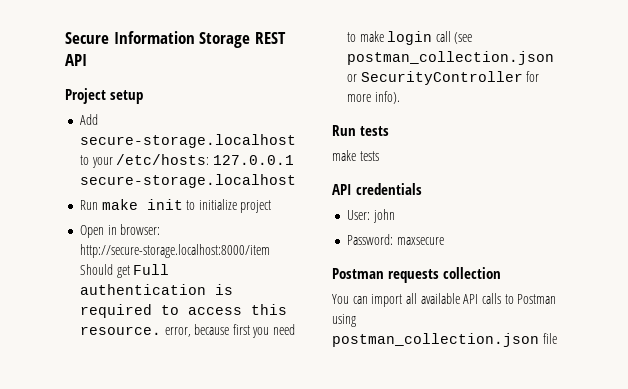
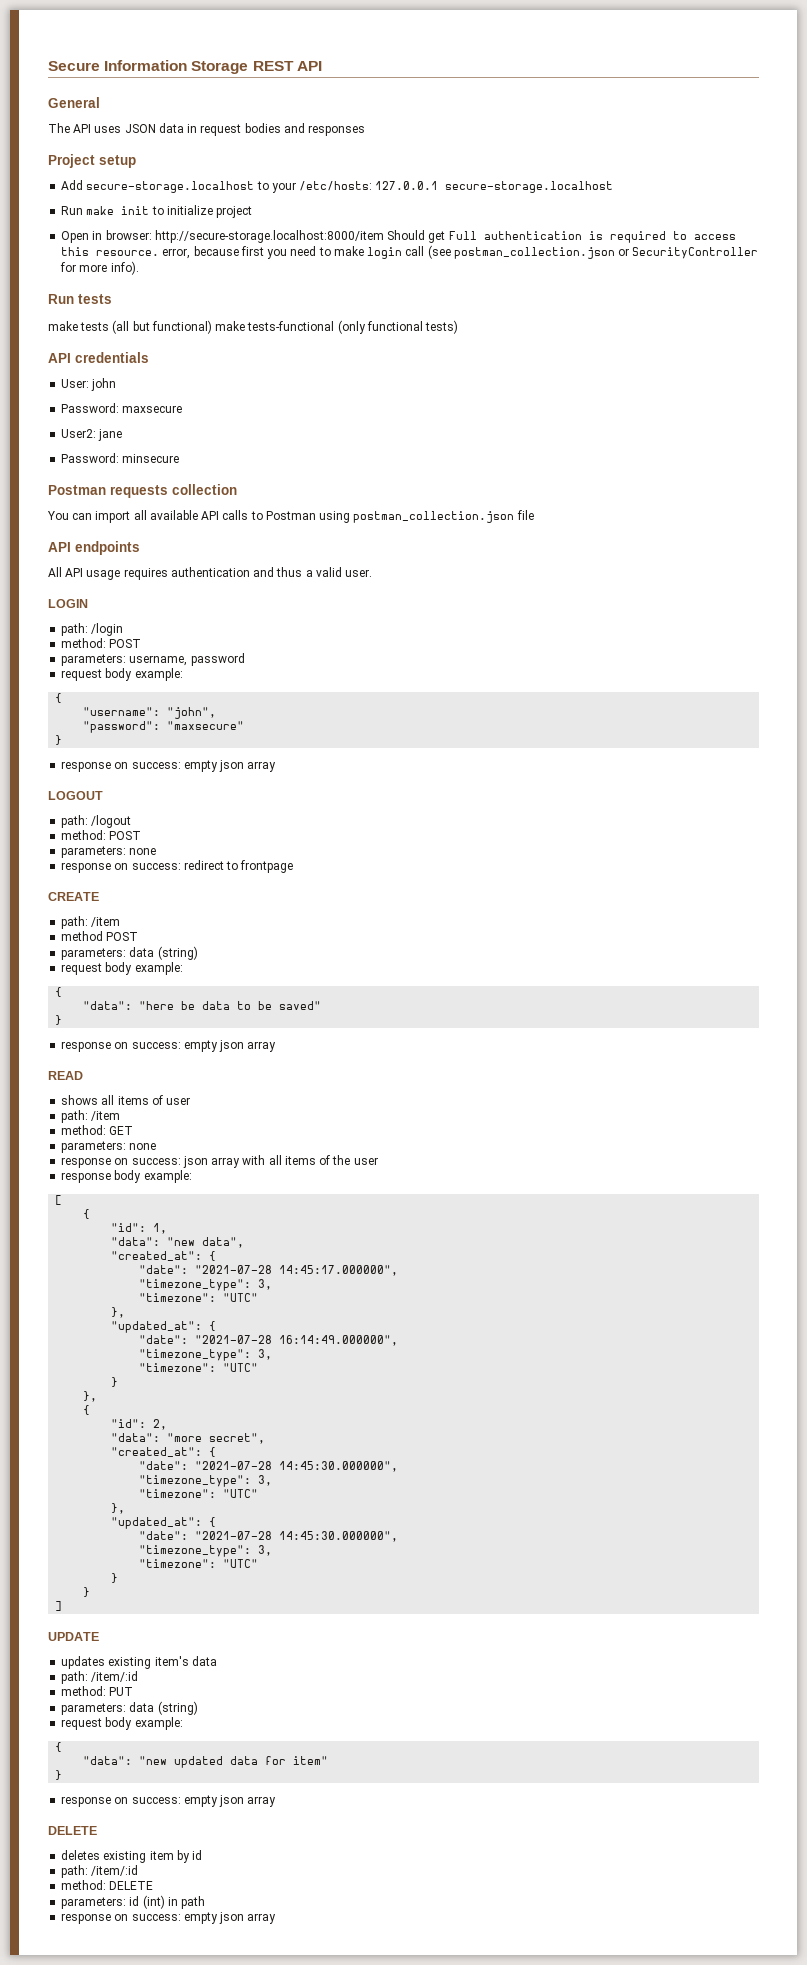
(87, 60) none -> [48,97,100,108] [48,123,366,136] // General // The API uses JSON data in request bodies and responses
(379, 156) none -> [112,320,459,334] (all but functional) make tests-functional (only functional tests)
(444, 241) none -> [61,429,123,441] [61,453,180,463] // User2: jane // Password: minsecure
(557, 338) none -> [48,541,140,555] [48,567,373,580] [48,599,88,608] [61,623,124,636] [61,638,142,648] [61,653,245,666] [61,668,183,681] [55,693,63,703] [83,707,217,719] [83,721,245,733] [55,735,63,745] [61,760,277,772] [48,791,103,800] [61,815,132,828] [61,830,142,840] [61,846,157,858] [61,860,294,873] [48,892,99,901] [61,916,121,929] [61,931,139,941] [61,946,198,960] [61,962,183,975] [55,987,63,997] [83,1001,322,1010] [55,1015,63,1025] [61,1040,277,1052] [48,1071,83,1080] [61,1095,191,1105] [61,1110,121,1123] [61,1125,134,1135] [61,1141,157,1153] [61,1155,378,1168] [61,1170,192,1183] [55,1195,63,1205] [83,1209,91,1219] [111,1223,168,1234] [111,1237,245,1248] [111,1251,217,1261] [139,1265,399,1276] [139,1279,273,1291] [139,1293,259,1302] [111,1307,126,1318] [111,1321,217,1333] [139,1335,399,1346] [139,1349,273,1361] [139,1363,259,1372] [111,1377,119,1387] [83,1391,98,1402] [83,1405,91,1415] [111,1419,168,1430] [111,1433,266,1444] [111,1447,217,1457] [139,1461,399,1472] [139,1475,273,1487] [139,1489,259,1498] [111,1503,126,1514] [111,1517,217,1529] [139,1531,399,1542] [139,1545,273,1557] [139,1559,259,1568] [111,1573,119,1583] [83,1587,91,1597] [55,1601,63,1611] [48,1632,99,1641] [61,1656,217,1669] [61,1671,139,1684] [61,1686,134,1696] [61,1701,198,1715] [61,1717,183,1730] [55,1742,63,1752] [83,1756,329,1768] [55,1770,63,1780] [61,1795,277,1807] [48,1826,97,1835] [61,1850,203,1863] [61,1865,139,1878] [61,1880,154,1890] [61,1895,206,1909] [61,1912,277,1924] // API endpoints // All API usage requires authentication and thus a valid user. // LOGIN // path: /login // method: POST // parameters: username, password // request body example: // { // "username": "john", // "password": "maxsecure" // } // response on success: empty json array // LOGOUT // path: /logout // method: POST // parameters: none // response on success: redirect to frontpage // CREATE // path: /item // method POST // parameters: data (string) // request body example: // { // "data": "here be data to be saved" // } // response on success: empty json array // READ // shows all items of user // path: /item // method: GET // parameters: none // response on success: json array with all items of the user // response body example: // [ // { // "id": 1, // "data": "new data", // "created_at": { // "date": "2021-07-28 14:45:17.000000", // "timezone_type": 3, // "timezone": "UTC" // }, // "updated_at": { // "date": "2021-07-28 16:14:49.000000", // "timezone_type": 3, // "timezone": "UTC" // } // }, // { // "id": 2, // "data": "more secret", // "created_at": { // "date": "2021-07-28 14:45:30.000000", // "timezone_type": 3, // "timezone": "UTC" // }, // "updated_at": { // "date": "2021-07-28 14:45:30.000000", // "timezone_type": 3, // "timezone": "UTC" // } // } // ] // UPDATE // updates existing item's data // path: /item/:id // method: PUT // parameters: data (string) // request body example: // { // "data": "new updated data for item" // } // response on success: empty json array // DELETE // deletes existing item by id // path: /item/:id // method: DELETE // parameters: id (int) in path // response on success: empty json array

